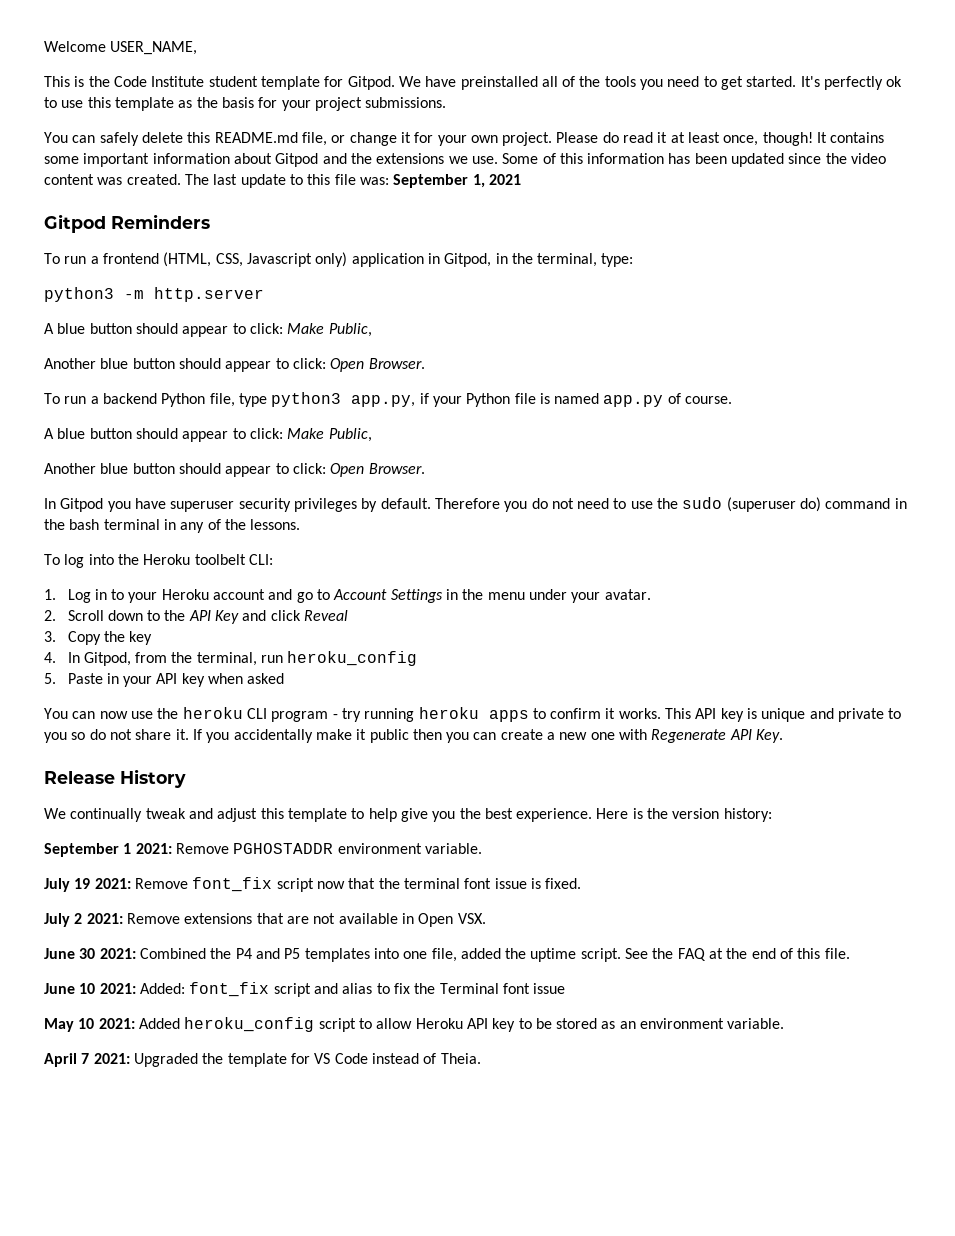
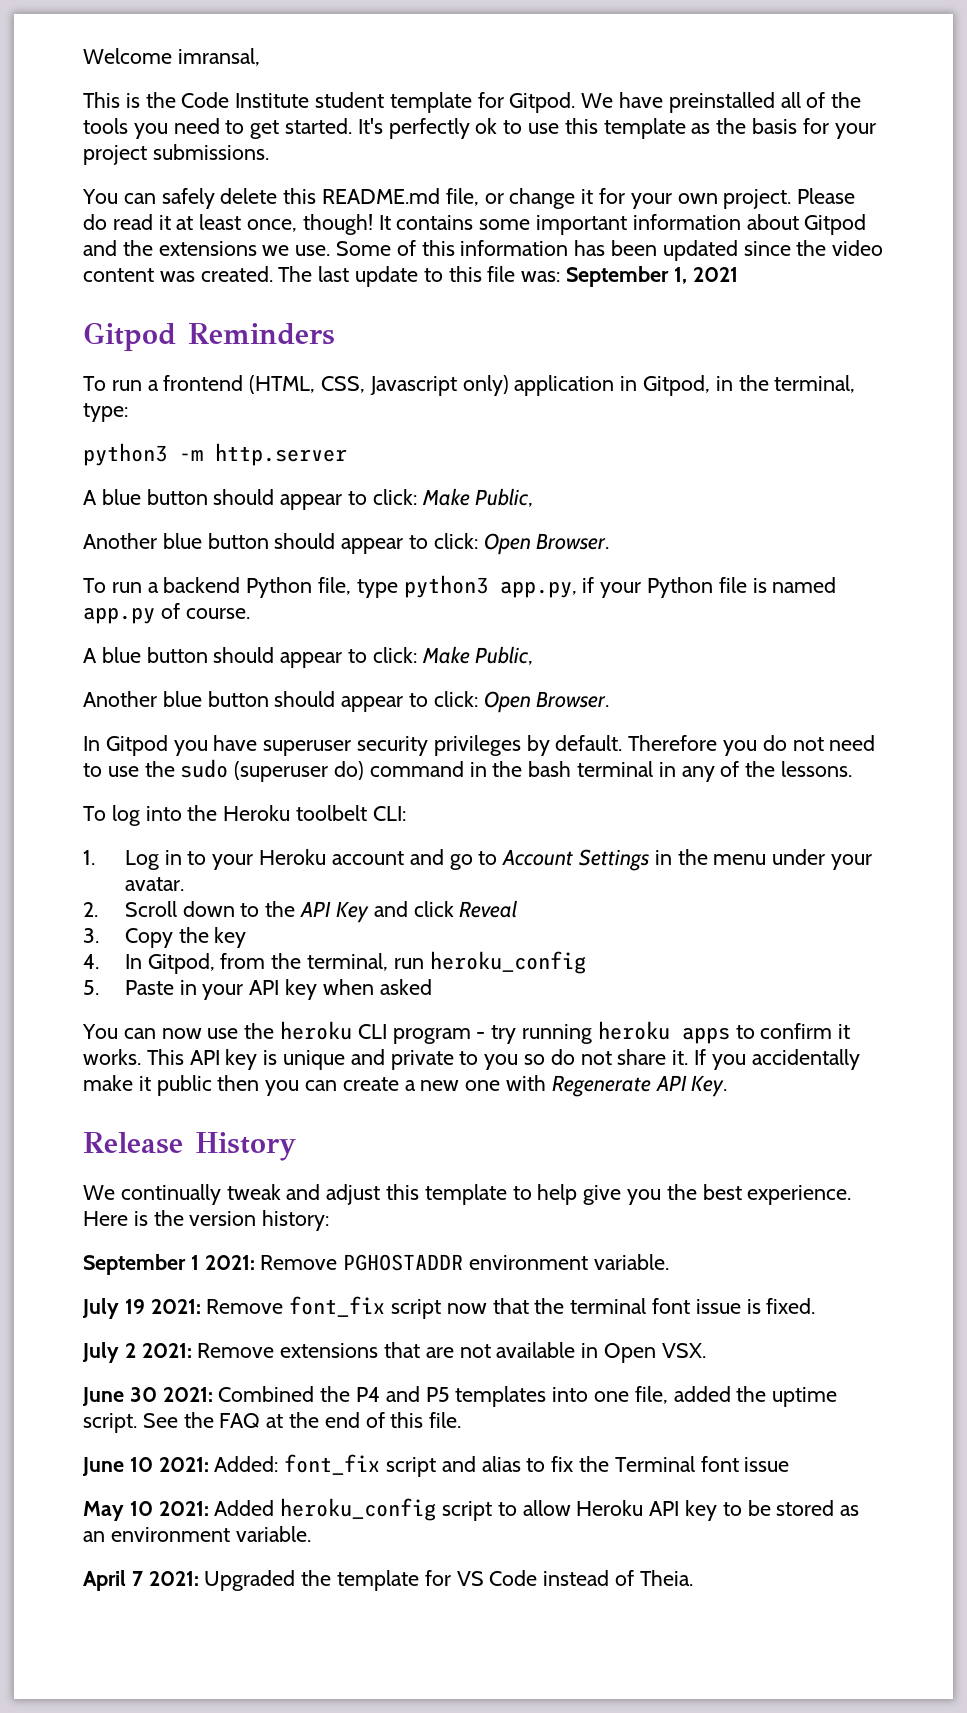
[110,41,198,55] USER_NAME, -> [177,48,260,66] imransal,

